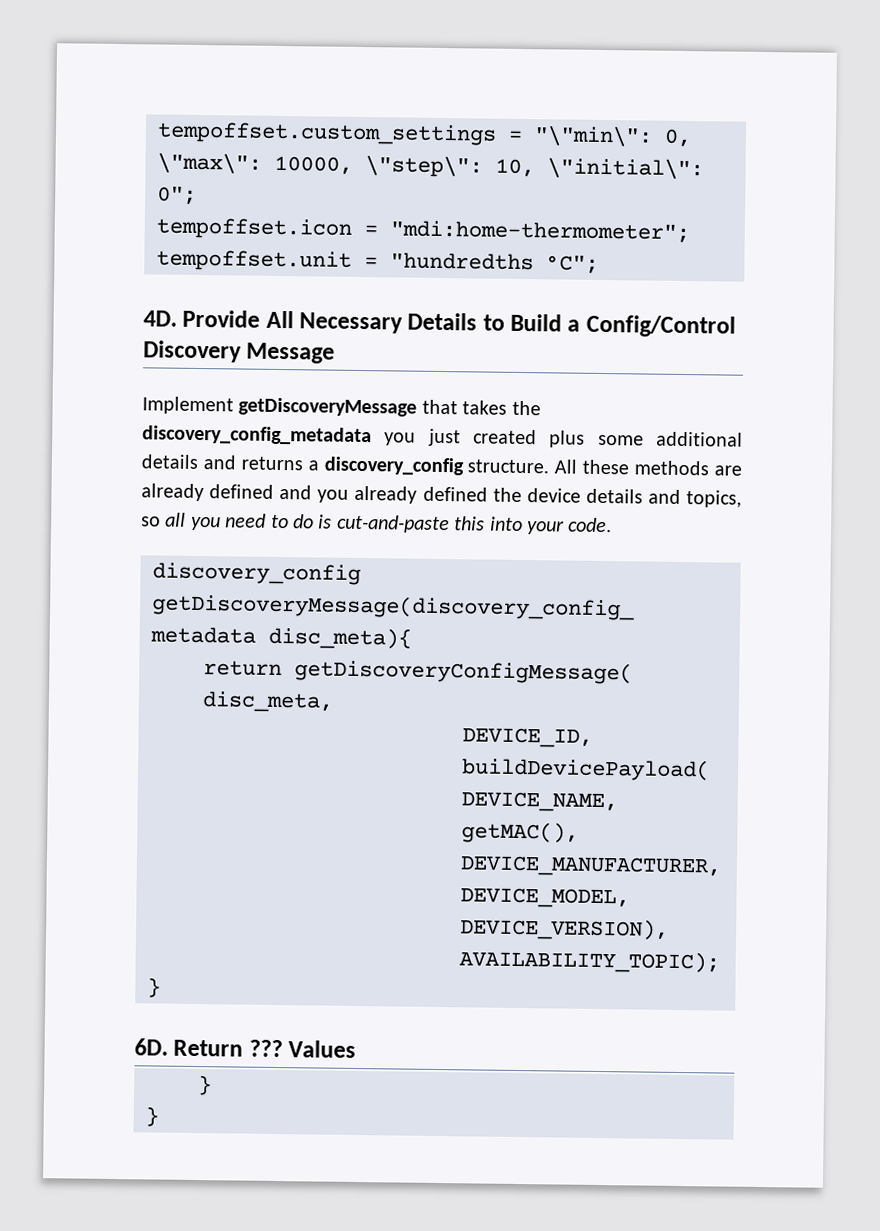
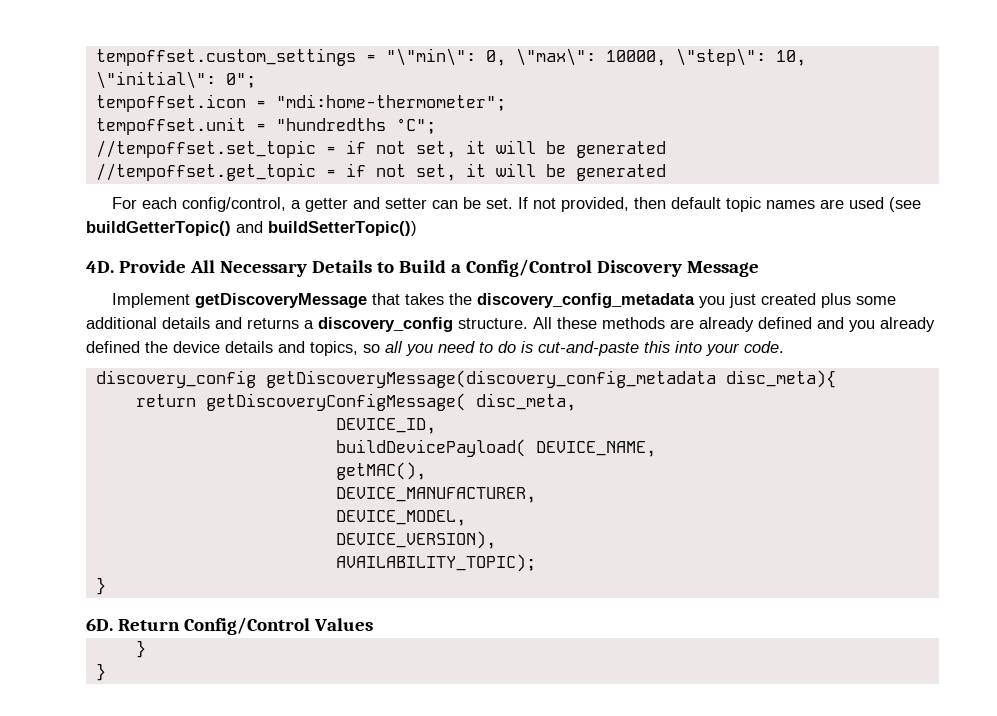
(599, 264) none -> [95,140,666,158] [95,163,666,181] [111,197,921,212] [86,221,417,236] // //tempoffset.set_topic = if not set, it will be generated // //tempoffset.get_topic = if not set, it will be generated // For each config/control, a getter and setter can be set. If not provided, then default topic names are used (see buildGetterTopic() and buildSetterTopic())
[248,1039,283,1058] ??? -> [183,617,310,635] Config/Control

